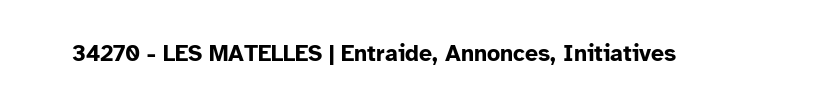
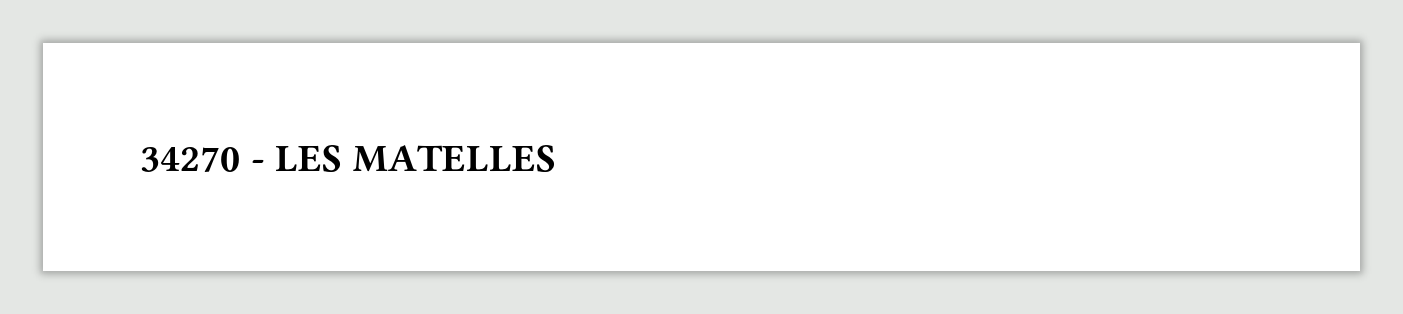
[329,43,676,65] | Entraide, Annonces, Initiatives -> (556, 158) none

